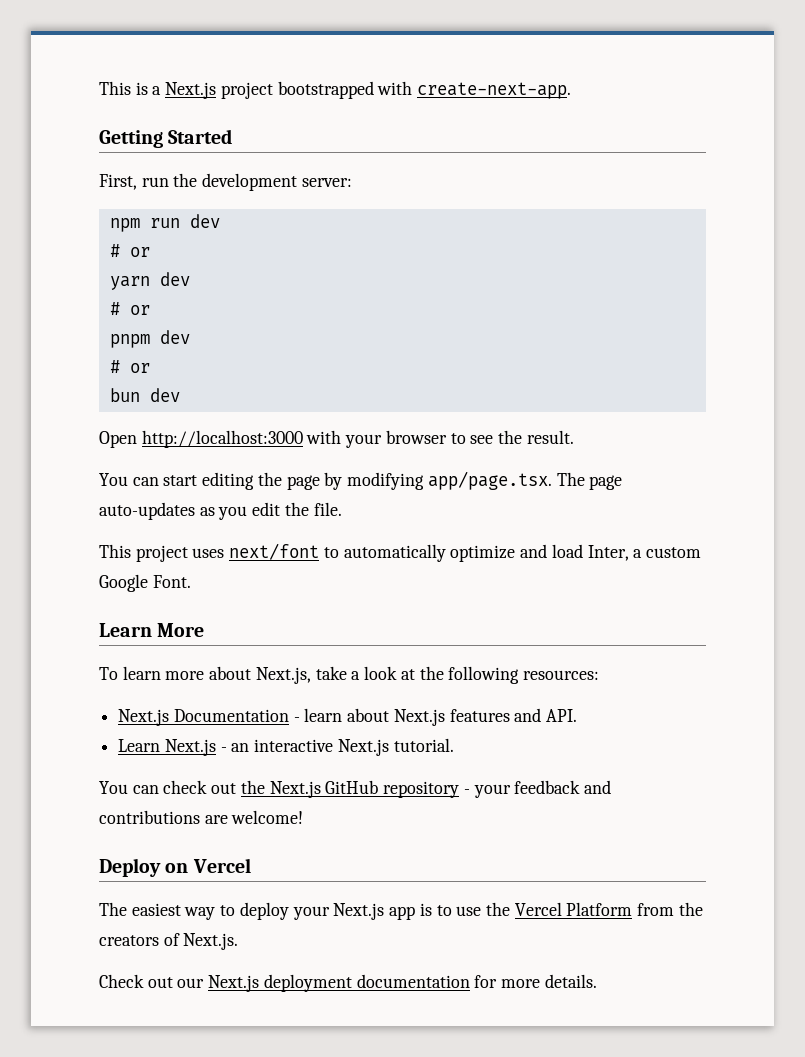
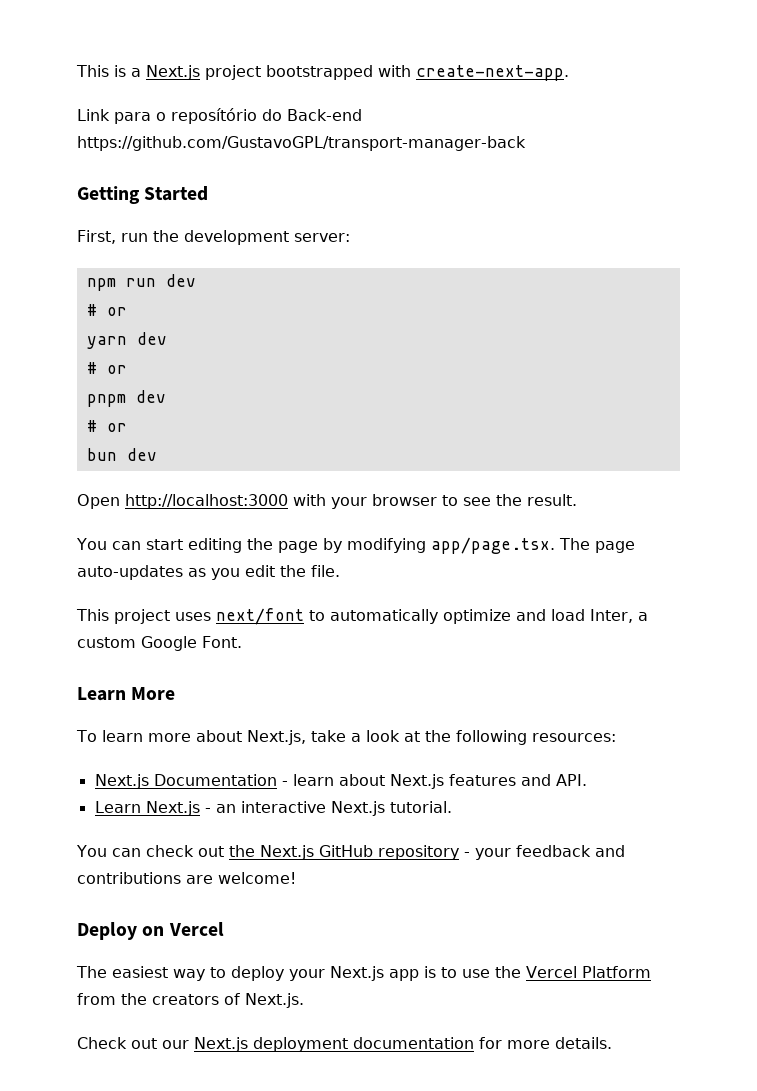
(572, 90) none -> [77,108,362,124] [77,136,526,151] // Link para o reposítório do Back-end https://github.com/GustavoGPL/transport-manager-back

